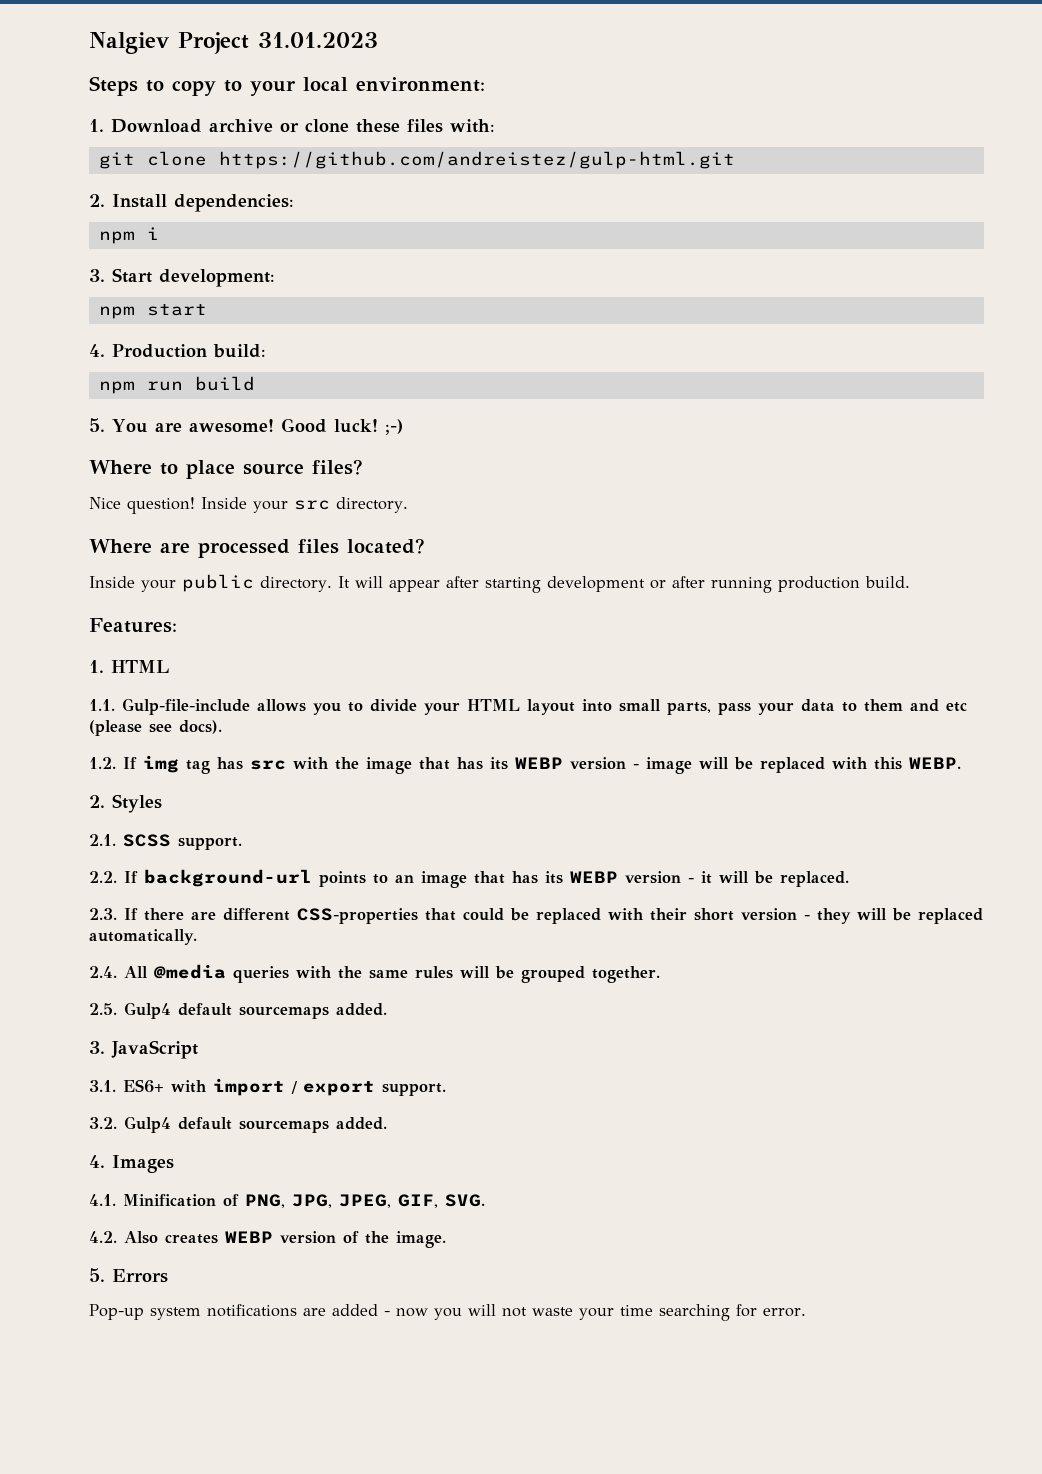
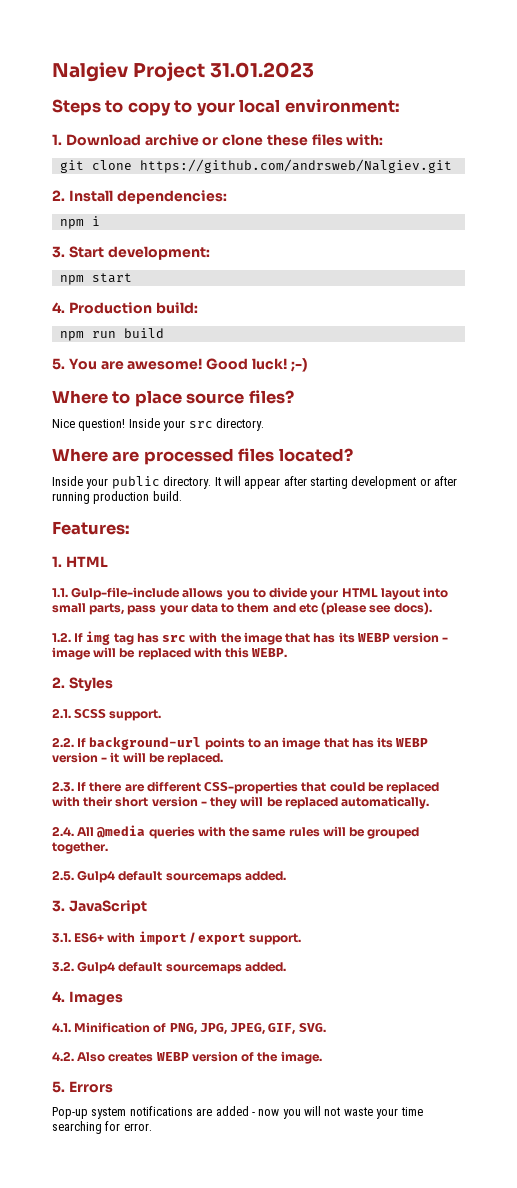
[218,151,735,169] https://github.com/andreistez/gulp-html.git -> [139,159,452,173] https://github.com/andrsweb/Nalgiev.git

